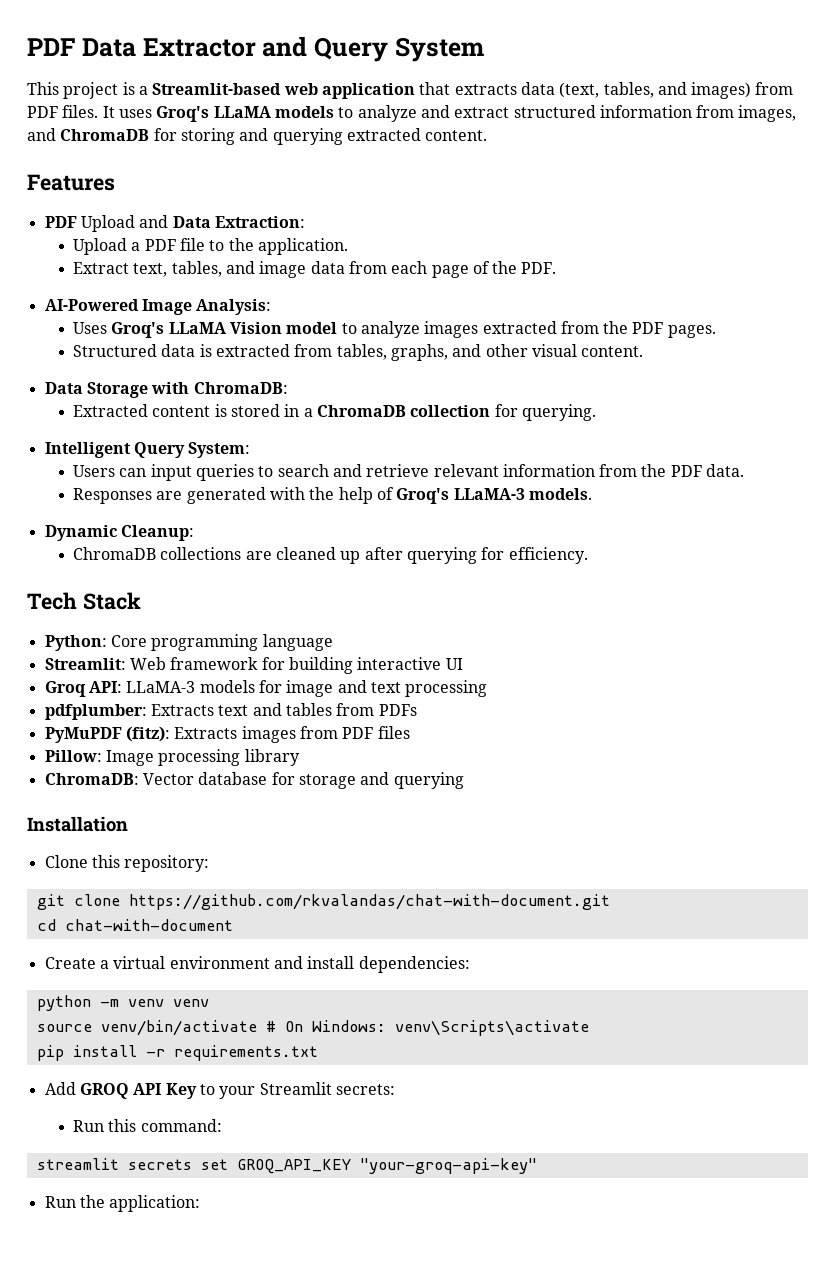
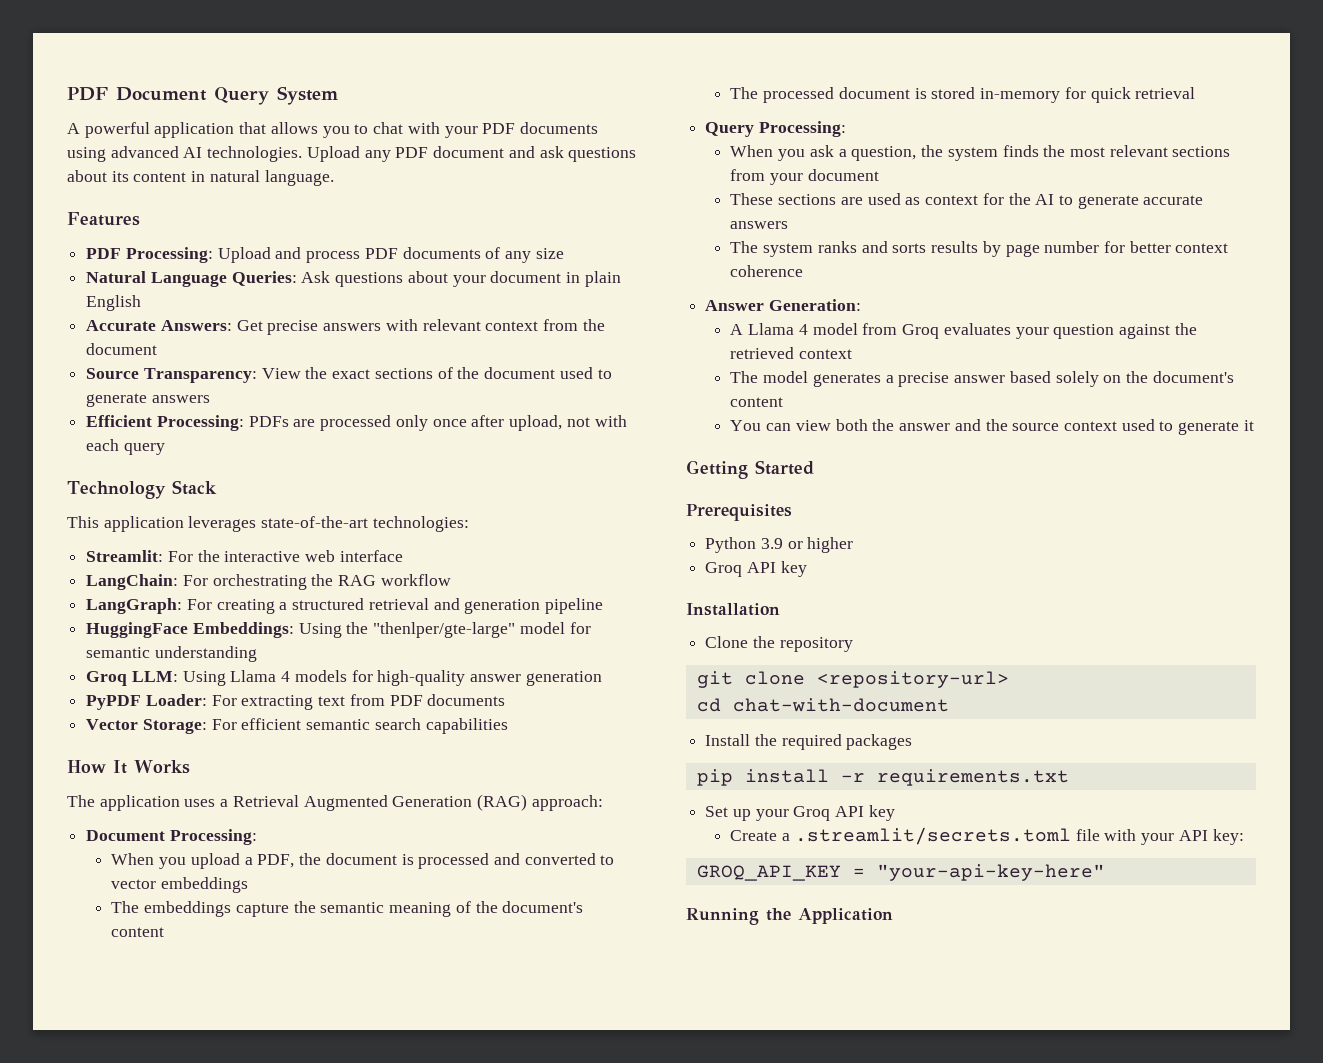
[27,36,308,57] PDF Data Extractor and -> [67,87,207,101] PDF Document
[27,82,794,99] [27,105,797,122] [27,128,488,145] This project is a Streamlit-based web application that extracts data (text, tables, and images) from PDF files. It uses Groq's LLaMA models to analyze and extract structured information from images, and ChromaDB for storing and querying extracted content. -> [67,122,598,138] [67,146,637,162] [67,170,334,186] A powerful application that allows you to chat with your PDF documents using advanced AI technologies. Upload any PDF document and ask questions about its content in natural language.
(77, 222) none -> [125,247,213,263] Processing:
[172,216,305,228] [72,238,348,255] [72,261,557,278] [44,299,272,315] [72,321,716,338] [72,344,644,361] [44,382,288,398] [72,404,596,421] [44,442,251,458] [72,464,745,481] [72,487,592,504] [44,525,194,541] [72,547,588,564] [27,592,141,610] [44,634,333,651] [44,657,463,674] [44,680,488,697] [44,703,417,720] [44,726,410,743] [44,749,300,766] [44,772,464,789] Data Extraction: // Upload a PDF file to the application. // Extract text, tables, and image data from each page of the PDF. // AI-Powered Image Analysis: // Uses Groq's LLaMA Vision model to analyze images extracted from the PDF pages. // Structured data is extracted from tables, graphs, and other visual content. // Data Storage with ChromaDB: // Extracted content is stored in a ChromaDB collection for querying. // Intelligent Query System: // Users can input queries to search and retrieve relevant information from the PDF data. // Responses are generated with the help of Groq's LLaMA-3 models. // Dynamic Cleanup: // ChromaDB collections are cleaned up after querying for efficiency. // Tech Stack // Python: Core programming language // Streamlit: Web framework for building interactive UI // Groq API: LLaMA-3 models for image and text processing // pdfplumber: Extracts text and tables from PDFs // PyMuPDF (fitz): Extracts images from PDF files // Pillow: Image processing library // ChromaDB: Vector database for storage and querying -> [306,247,564,263] [86,271,621,287] [86,295,142,311] [86,319,605,335] [86,343,158,355] [86,367,612,383] [86,393,210,407] [86,415,627,431] [86,439,165,455] [67,480,217,499] [67,516,469,532] [86,550,403,562] [86,574,451,590] [86,598,604,614] [86,622,591,638] [86,646,257,662] [86,670,602,686] [86,694,506,710] [86,718,508,734] [67,760,190,774] [67,794,603,811] [86,829,257,845] [111,853,615,869] [111,877,249,893] [111,901,584,917] [111,927,165,937] [730,87,1196,103] [705,121,846,137] [730,145,1231,161] [730,169,879,185] [730,193,1204,209] [730,221,789,229] [730,241,1229,257] [730,265,804,277] [705,299,861,311] [730,323,1197,339] [730,347,853,359] [730,371,1234,387] [730,397,784,407] [730,419,1254,435] [686,460,814,479] [686,504,792,521] [705,537,854,553] [705,561,807,577] process PDF documents of any size // Natural Language Queries: Ask questions about your document in plain English // Accurate Answers: Get precise answers with relevant context from the document // Source Transparency: View the exact sections of the document used to generate answers // Efficient Processing: PDFs are processed only once after upload, not with each query // Technology Stack // This application leverages state-of-the-art technologies: // Streamlit: For the interactive web interface // LangChain: For orchestrating the RAG workflow // LangGraph: For creating a structured retrieval and generation pipeline // HuggingFace Embeddings: Using the "thenlper/gte-large" model for semantic understanding // Groq LLM: Using Llama 4 models for high-quality answer generation // PyPDF Loader: For extracting text from PDF documents // Vector Storage: For efficient semantic search capabilities // How It Works // The application uses a Retrieval Augmented Generation (RAG) approach: // Document Processing: // When you upload a PDF, the document is processed and converted to vector embeddings // The embeddings capture the semantic meaning of the document's content // The processed document is stored in-memory for quick retrieval // Query Processing: // When you ask a question, the system finds the most relevant sections from your document // These sections are used as context for the AI to generate accurate answers // The system ranks and sorts results by page number for better context coherence // Answer Generation: // A Llama 4 model from Groq evaluates your question against the retrieved context // The model generates a precise answer based solely on the document's content // You can view both the answer and the source context used to generate it // Getting Started // Prerequisites // Python 3.9 or higher // Groq API key
[91,855,210,872] this repository: -> [752,636,853,652] the repository
[128,894,610,910] https://github.com/rkvalandas/chat-with-document.git -> [816,671,1009,688] <repository-url>
[44,956,470,973] [36,995,209,1011] [36,1020,589,1036] [36,1045,318,1061] [44,1082,395,1099] [72,1119,222,1132] [36,1158,537,1174] [44,1195,201,1212] Create a virtual environment and install dependencies: // python -m venv venv // source venv/bin/activate # On Windows: venv\Scripts\activate // pip install -r requirements.txt // Add GROQ API Key to your Streamlit secrets: // Run this command: // streamlit secrets set GROQ_API_KEY "your-groq-api-key" // Run the application: -> [705,734,913,750] [696,769,1069,786] [705,805,895,821] [730,827,1244,845] [696,864,1105,881] [686,908,893,925] Install the required packages // pip install -r requirements.txt // Set up your Groq API key // Create a .streamlit/secrets.toml file with your API key: // GROQ_API_KEY = "your-api-key-here" // Running the Application

